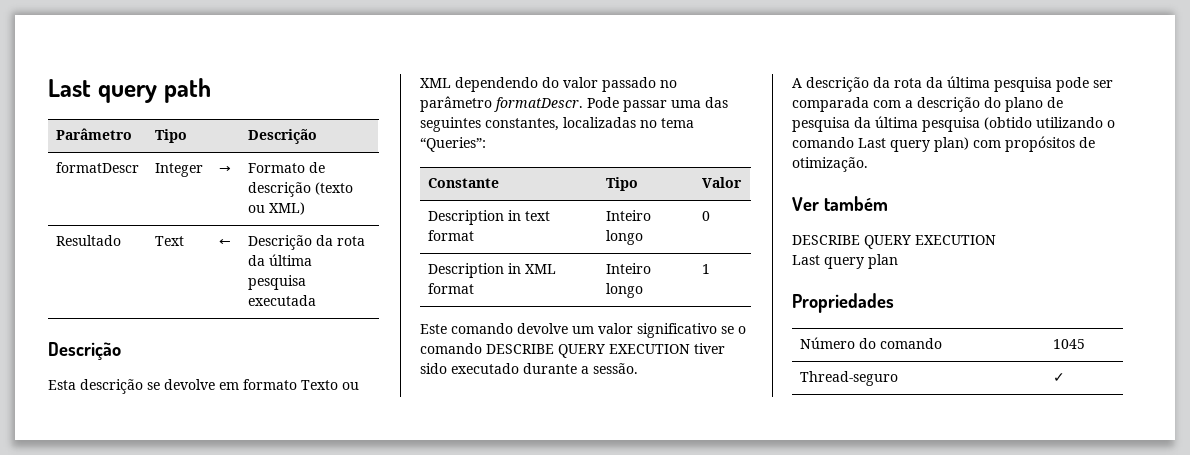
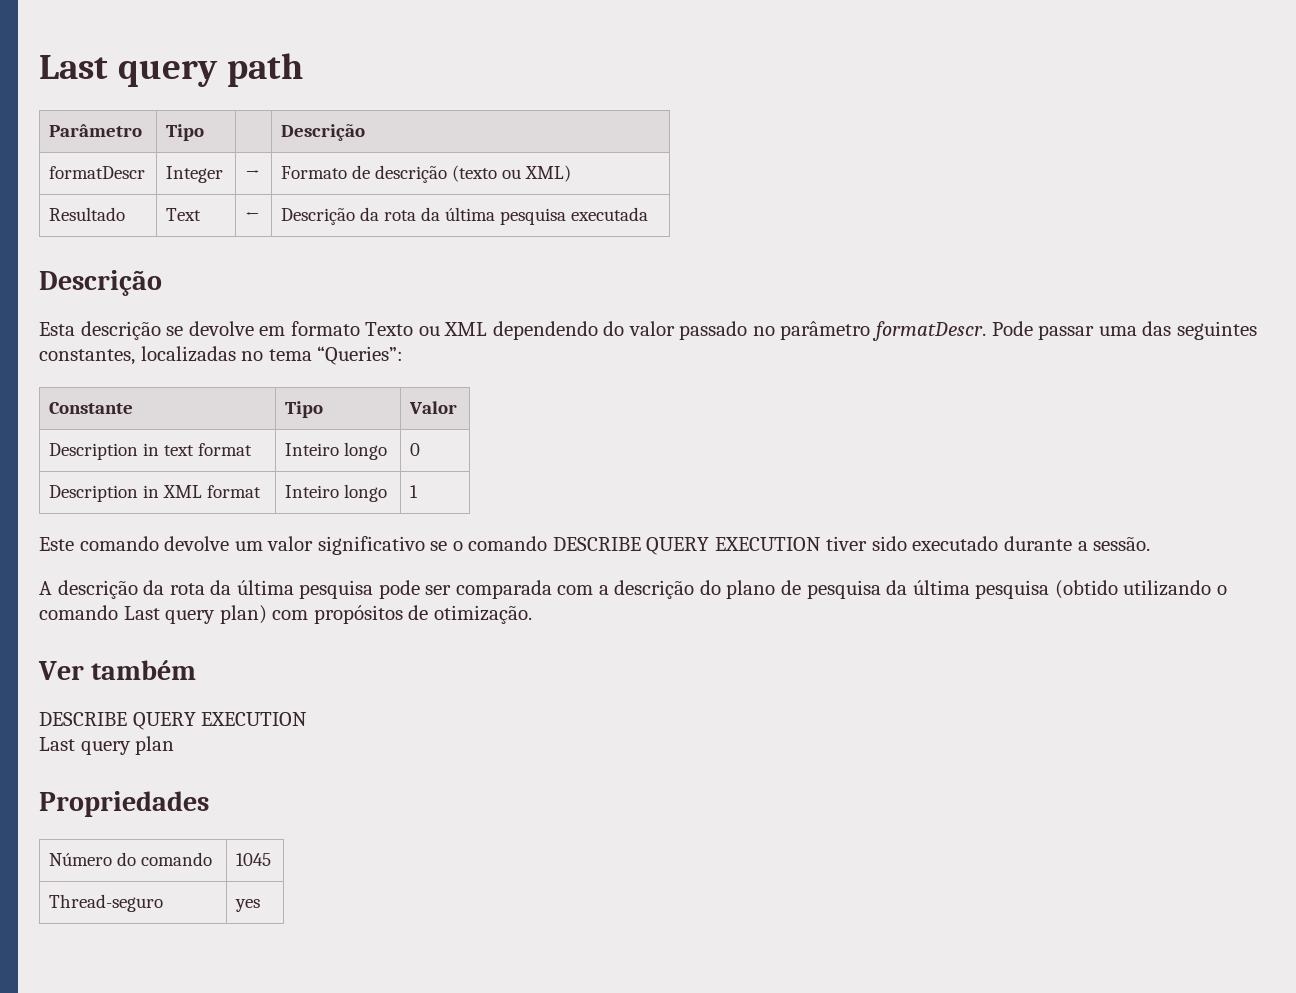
[1052,373,1065,382] ✓ -> [235,899,261,912] yes

